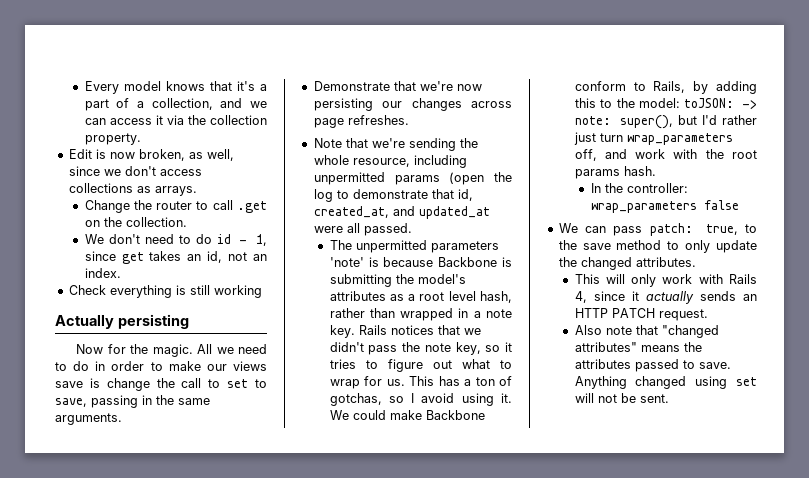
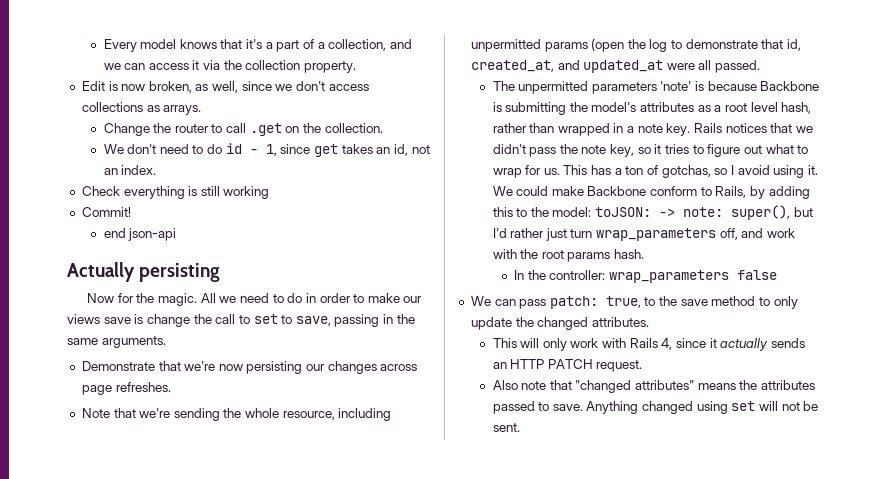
(262, 291) none -> [81,207,131,217] [103,228,177,241] // Commit! // end json-api

